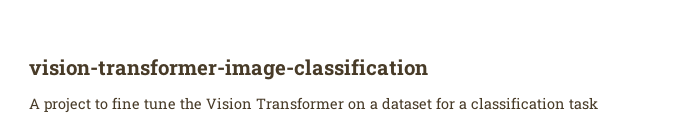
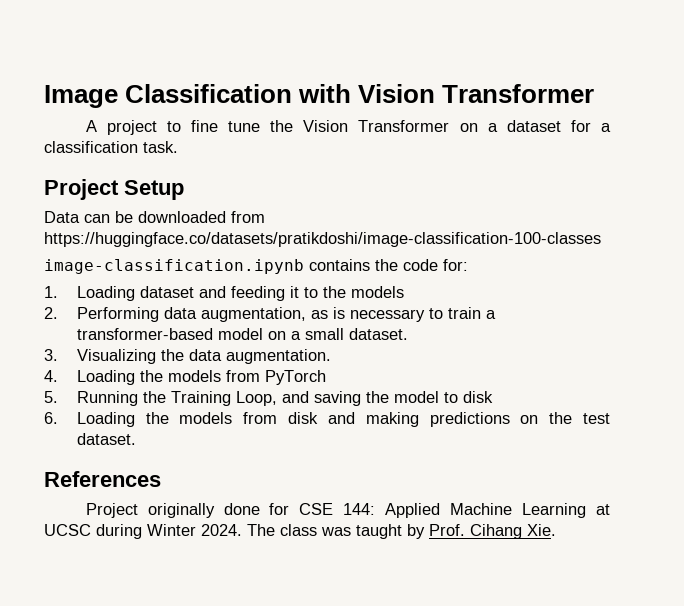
[29,59,428,80] vision-transformer-image-classification -> [44,84,595,108] Image Classification with Vision Transformer
[569,97,598,110] task -> [143,141,178,153] [44,179,184,200] [44,211,265,223] [44,232,601,247] [44,259,468,274] [44,286,404,301] [44,307,496,322] [76,328,408,340] [44,349,331,364] [44,370,326,385] [44,391,493,406] [44,412,611,427] [76,433,136,445] [44,471,161,487] [85,503,610,518] [44,524,556,539] task. // Project Setup // Data can be downloaded from https://huggingface.co/datasets/pratikdoshi/image-classification-100-classes // image-classification.ipynb contains the code for: // 1. Loading dataset and feeding it to the models // 2. Performing data augmentation, as is necessary to train a transformer-based model on a small dataset. // 3. Visualizing the data augmentation. // 4. Loading the models from PyTorch // 5. Running the Training Loop, and saving the model to disk // 6. Loading the models from disk and making predictions on the test dataset. // References // Project originally done for CSE 144: Applied Machine Learning at UCSC during Winter 2024. The class was taught by Prof. Cihang Xie.

